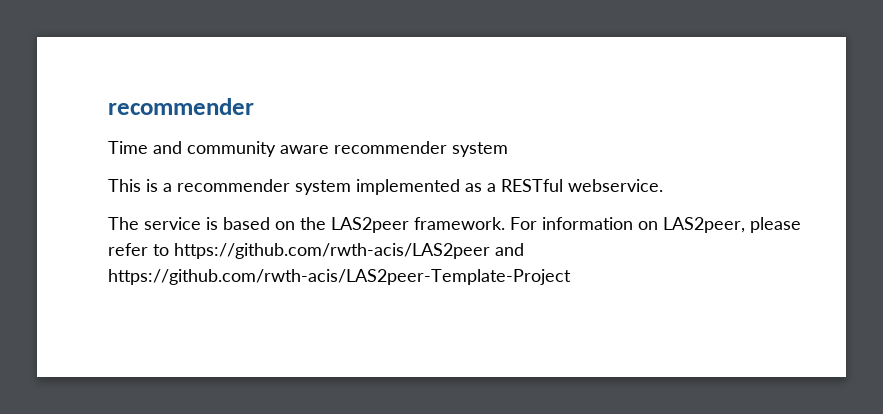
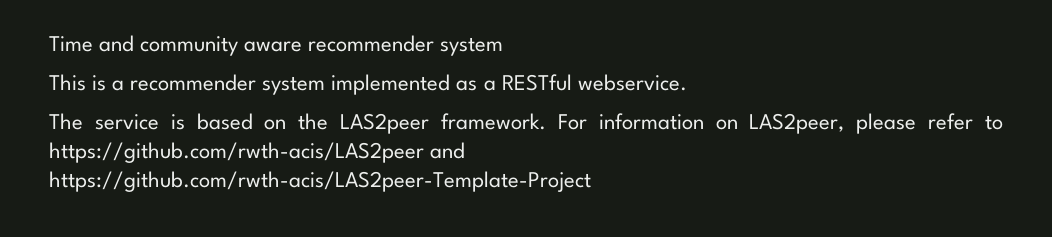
[108,98,254,115] recommender // -> (49, 44) none

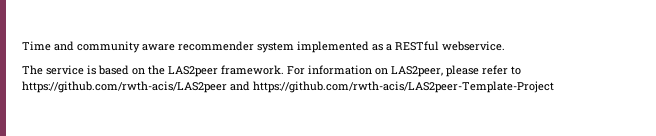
[49,74,326,95] // This is a recommender system -> (294, 47) none

